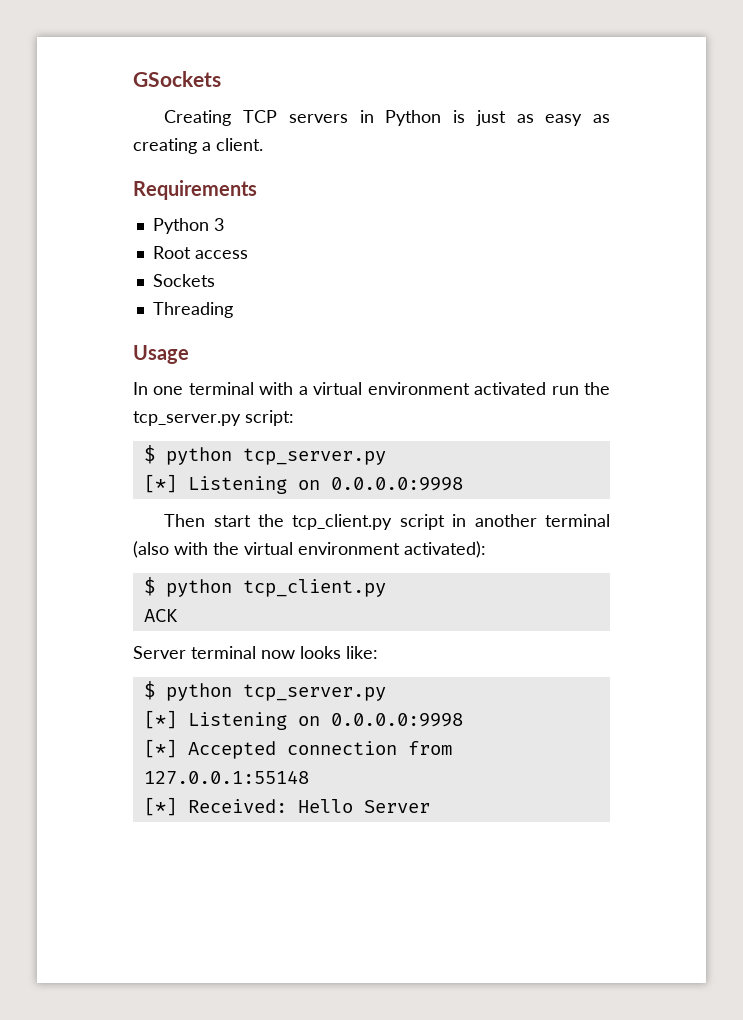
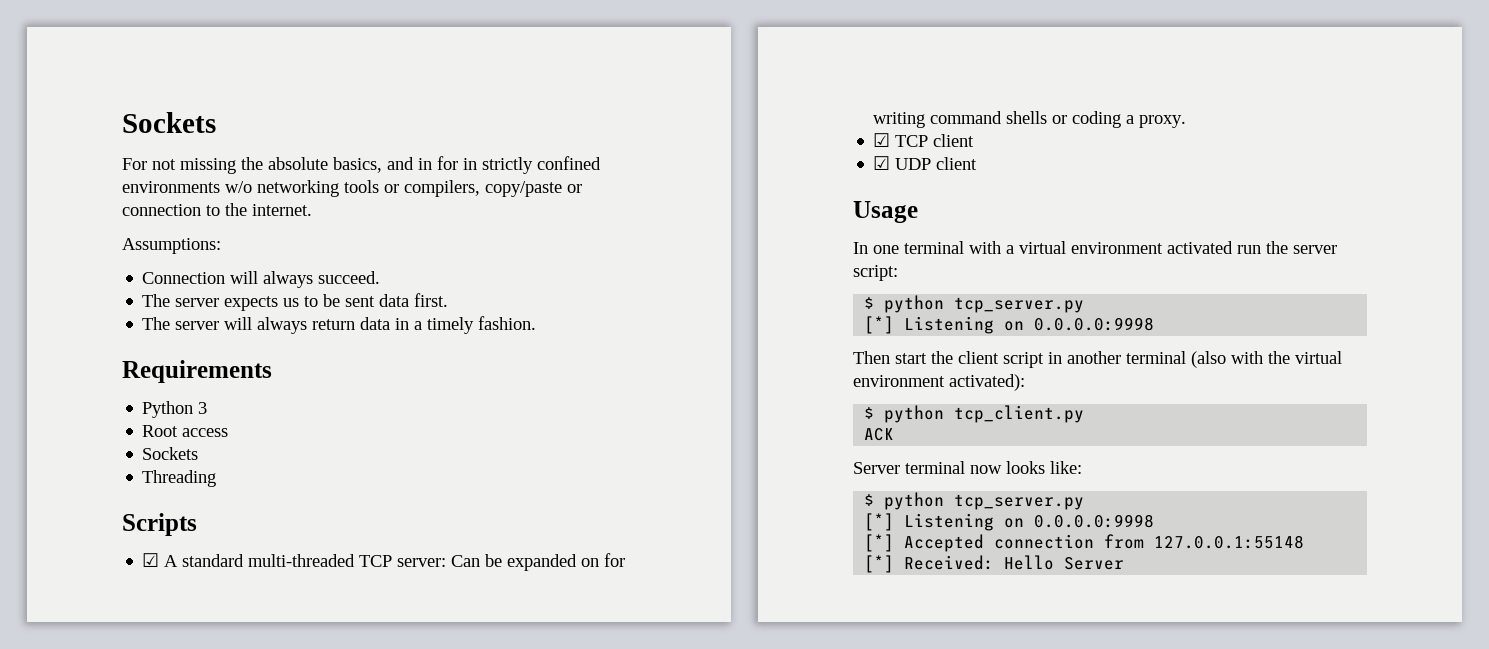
[133,71,221,87] [164,110,611,126] [133,138,263,154] GSockets // Creating TCP servers in Python is just as easy as creating a client. -> [122,112,216,133] [122,156,601,174] [122,180,582,197] [122,203,312,216] [122,238,221,254] [142,271,381,288] [142,293,449,311] [142,316,537,334] Sockets // For not missing the absolute basics, and in for in strictly confined environments w/o networking tools or compilers, copy/paste or connection to the internet. // Assumptions: // Connection will always succeed. // The server expects us to be sent data first. // The server will always return data in a timely fashion.
(233, 310) none -> [122,513,197,536] [142,553,626,571] [873,111,1187,128] [873,133,975,147] [873,156,978,170] // Scripts // ☑ A standard multi-threaded TCP server: Can be expanded on for writing command shells or coding a proxy. // ☑ TCP client // ☑ UDP client
[133,411,241,426] tcp_server.py -> [1293,245,1337,254] server
[292,514,393,530] tcp_client.py -> [958,351,999,364] client

